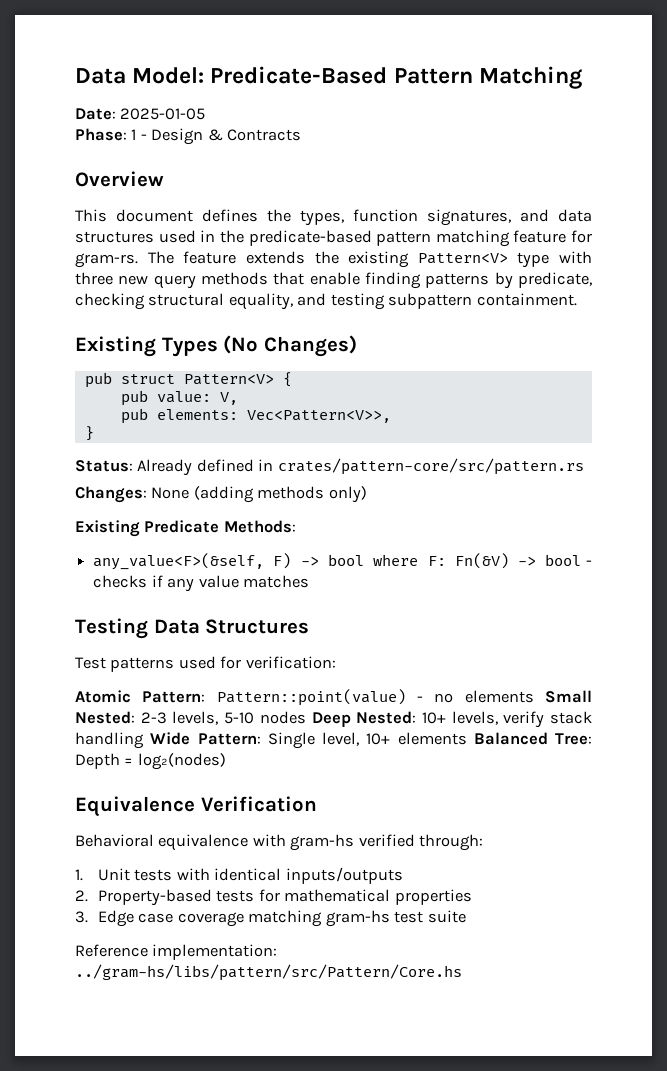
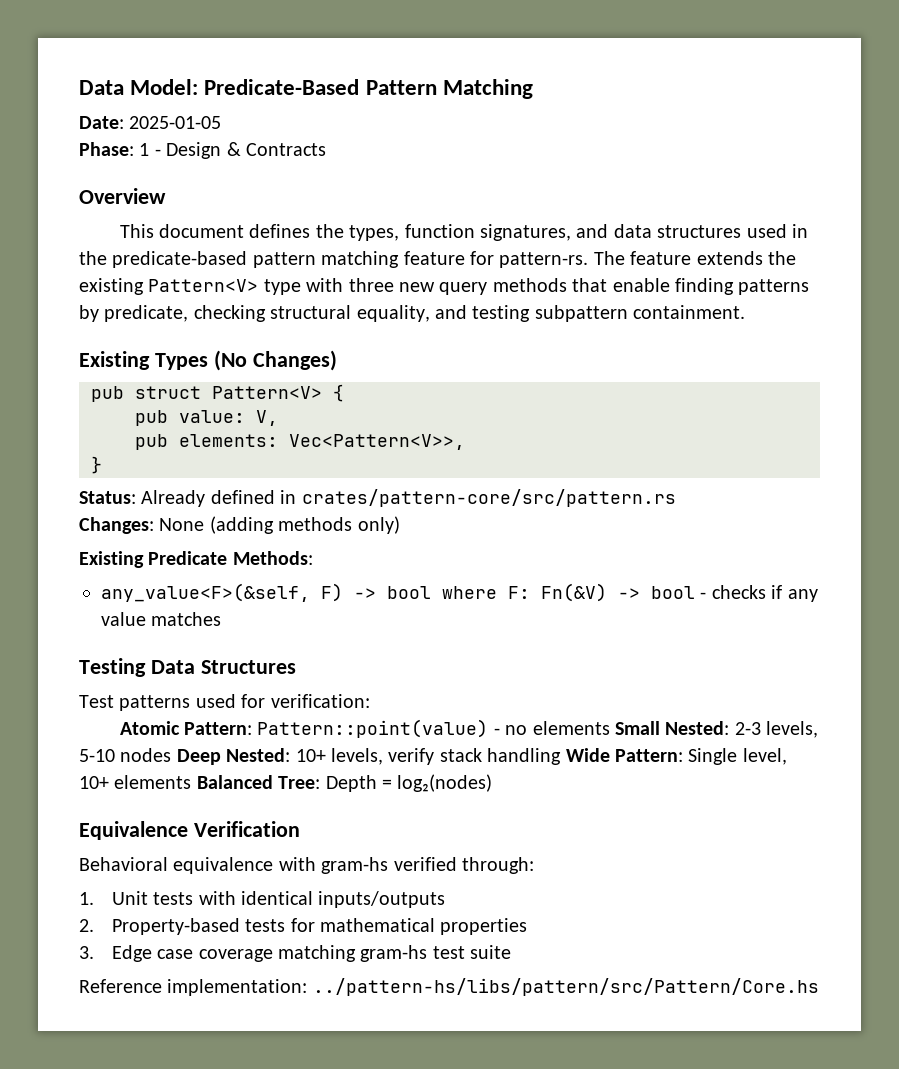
[75,253,138,268] gram-rs. -> [499,252,589,268] pattern-rs.
[75,964,462,981] ../gram-hs/libs/pattern/src/Pattern/Core.hs -> [312,978,819,996] ../pattern-hs/libs/pattern/src/Pattern/Core.hs

